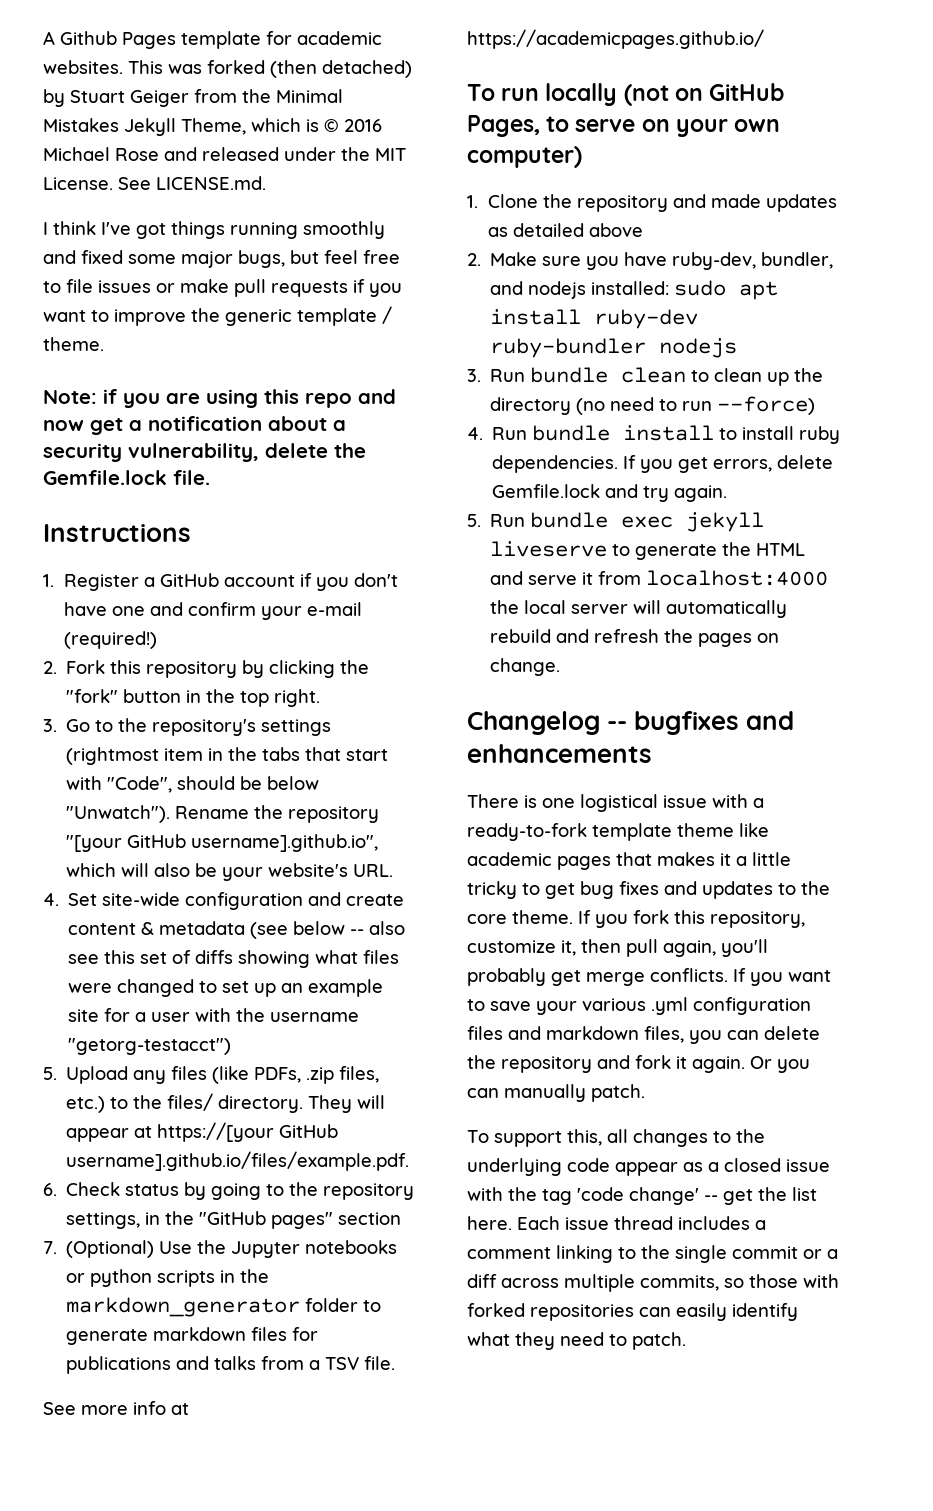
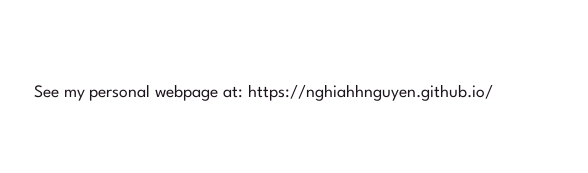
[43,31,382,49] [43,60,412,78] [43,89,343,107] [43,118,382,136] [43,147,406,161] [43,176,266,190] [43,221,385,239] [43,250,400,268] [43,279,402,297] [43,306,392,326] [43,337,104,351] [43,389,396,408] [43,416,346,435] [43,443,366,462] [43,470,210,485] [43,524,191,542] [43,573,399,591] [64,602,363,620] [64,631,158,649] [43,660,370,678] [66,689,321,707] [43,718,332,736] [66,747,389,765] [66,776,320,793] [66,805,380,823] [66,834,379,852] [66,863,394,881] [43,892,405,910] [68,921,406,939] [68,950,400,968] [68,979,384,997] [68,1008,360,1022] [68,1038,232,1055] [43,1066,380,1084] [66,1093,386,1113] [66,1122,339,1142] [66,1151,410,1171] [43,1182,415,1200] [66,1211,402,1229] [43,1240,398,1258] [66,1269,270,1287] [66,1297,382,1317] [66,1327,319,1345] [66,1356,396,1374] [43,1401,189,1415] [467,29,764,49] [467,83,785,106] [467,115,781,137] [467,146,582,168] [467,194,838,212] [488,223,644,237] [467,252,834,270] [490,280,779,300] [490,309,699,329] [490,338,738,358] [467,367,824,386] [490,396,816,415] [467,425,841,444] [492,455,834,473] [492,484,728,502] [467,512,765,532] [490,541,806,560] [490,570,829,586] [490,600,788,618] [490,629,780,647] [490,658,561,676] [467,711,795,735] [467,744,652,763] [467,794,764,812] [467,823,769,841] [467,852,791,870] [467,881,830,899] [467,910,805,928] [467,939,768,957] [467,968,831,986] [467,997,811,1015] [467,1026,820,1044] [467,1055,810,1073] [467,1084,645,1102] [467,1129,765,1147] [467,1158,830,1176] [467,1187,817,1205] [467,1216,766,1230] [467,1245,838,1263] [467,1274,839,1292] [467,1303,798,1321] [467,1332,686,1350] A Github Pages template for academic websites. This was forked (then detached) by Stuart Geiger from the Minimal Mistakes Jekyll Theme, which is © 2016 Michael Rose and released under the MIT License. See LICENSE.md. // I think I've got things running smoothly and fixed some major bugs, but feel free to file issues or make pull requests if you want to improve the generic template / theme. // Note: if you are using this repo and now get a notification about a security vulnerability, delete the Gemfile.lock file. // Instructions // 1. Register a GitHub account if you don't have one and confirm your e-mail (required!) // 2. Fork this repository by clicking the "fork" button in the top right. // 3. Go to the repository's settings (rightmost item in the tabs that start with "Code", should be below "Unwatch"). Rename the repository "[your GitHub username].github.io", which will also be your website's URL. // 4. Set site-wide configuration and create content & metadata (see below -- also see this set of diffs showing what files were changed to set up an example site for a user with the username "getorg-testacct") // 5. Upload any files (like PDFs, .zip files, etc.) to the files/ directory. They will appear at https://[your GitHub username].github.io/files/example.pdf. // 6. Check status by going to the repository settings, in the "GitHub pages" section // 7. (Optional) Use the Jupyter notebooks or python scripts in the markdown_generator folder to generate markdown files for publications and talks from a TSV file. // See more info at https://academicpages.github.io/ // To run locally (not on GitHub Pages, to serve on your own computer) // 1. Clone the repository and made updates as detailed above // 2. Make sure you have ruby-dev, bundler, and nodejs installed: sudo apt install ruby-dev ruby-bundler nodejs // 3. Run bundle clean to clean up the directory (no need to run --force) // 4. Run bundle install to install ruby dependencies. If you get errors, delete Gemfile.lock and try again. // 5. Run bundle exec jekyll liveserve to generate the HTML and serve it from localhost:4000 the local server will automatically rebuild and refresh the pages on change. // Changelog -- bugfixes and enhancements // There is one logistical issue with a ready-to-fork template theme like academic pages that makes it a little tricky to get bug fixes and updates to the core theme. If you fork this repository, customize it, then pull again, you'll probably get merge conflicts. If you want to save your various .yml configuration files and markdown files, you can delete the repository and fork it again. Or you can manually patch. // To support this, all changes to the underlying code appear as a closed issue with the tag 'code change' -- get the list here. Each issue thread includes a comment linking to the single commit or a diff across multiple commits, so those with forked repositories can easily identify what they need to patch. -> [34,84,493,101] See my personal webpage at: https://nghiahhnguyen.github.io/

